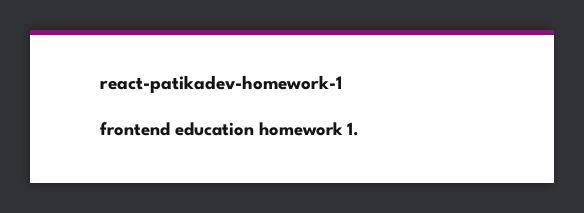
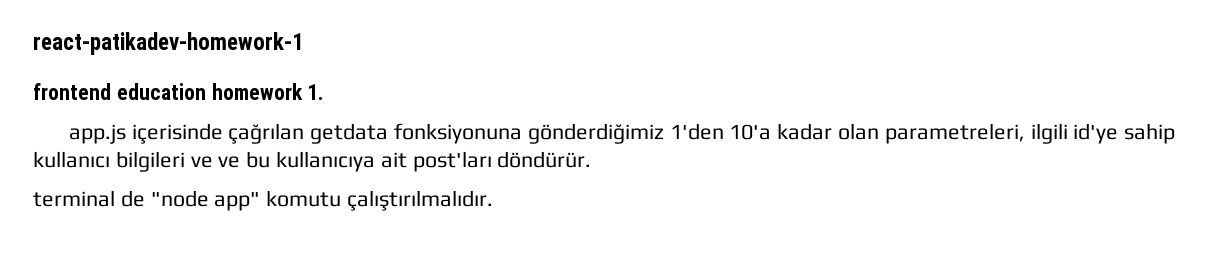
(359, 129) none -> [68,123,1176,144] [33,151,592,172] [33,190,494,211] // app.js içerisinde çağrılan getdata fonksiyonuna gönderdiğimiz 1'den 10'a kadar olan parametreleri, ilgili id'ye sahip kullanıcı bilgileri ve ve bu kullanıcıya ait post'ları döndürür. // terminal de "node app" komutu çalıştırılmalıdır.

